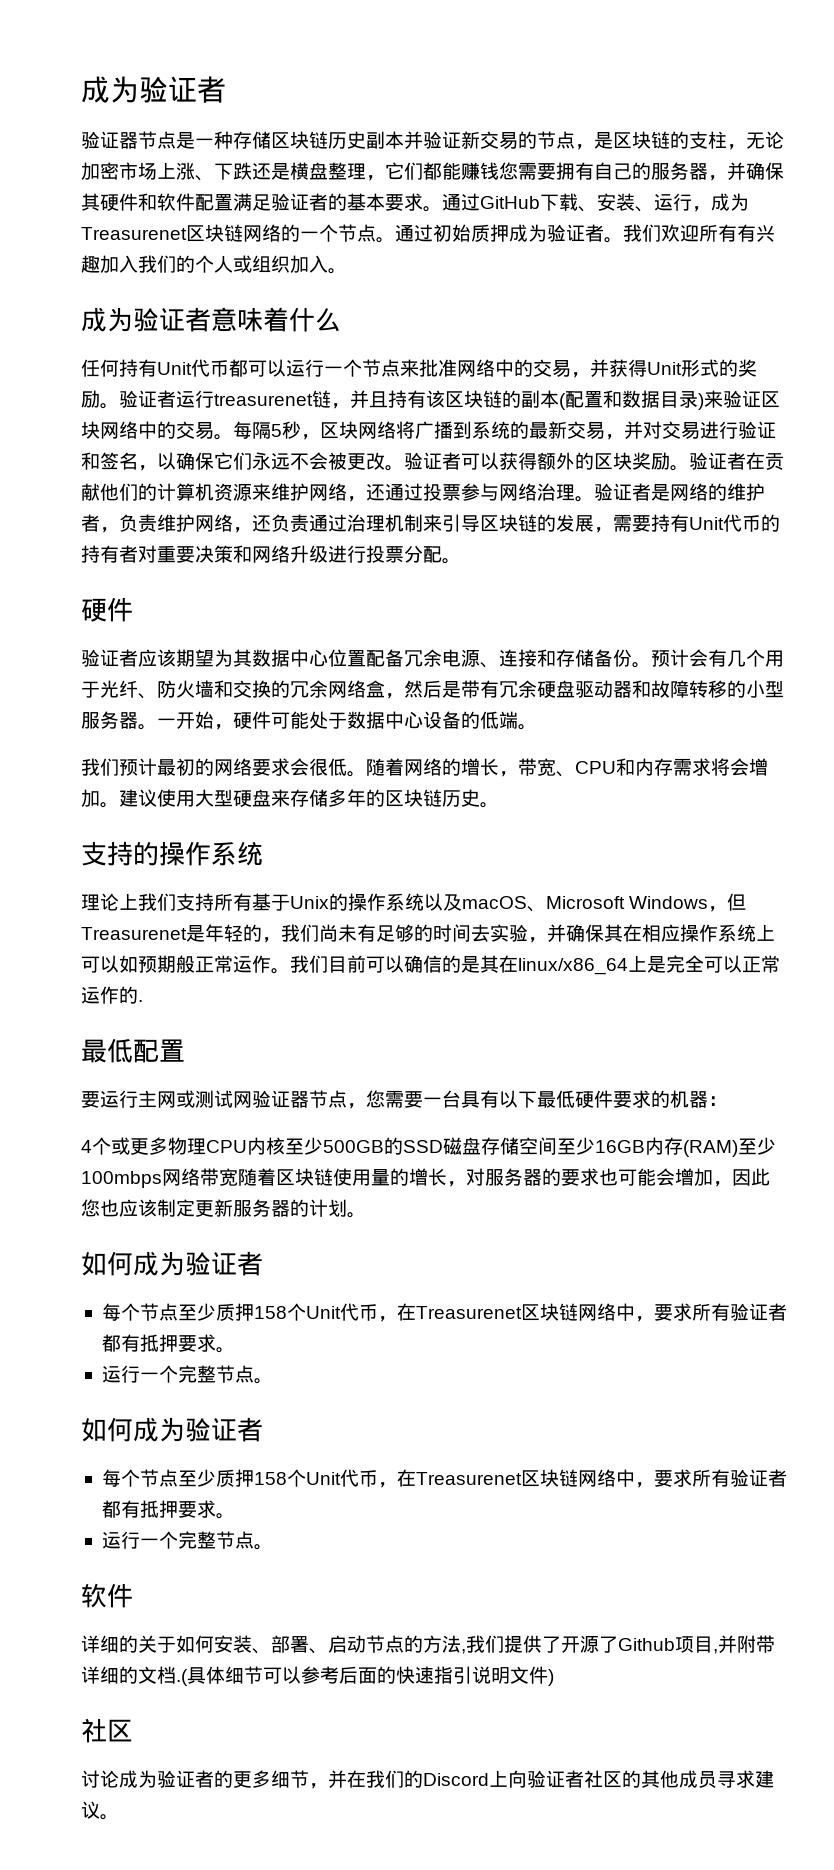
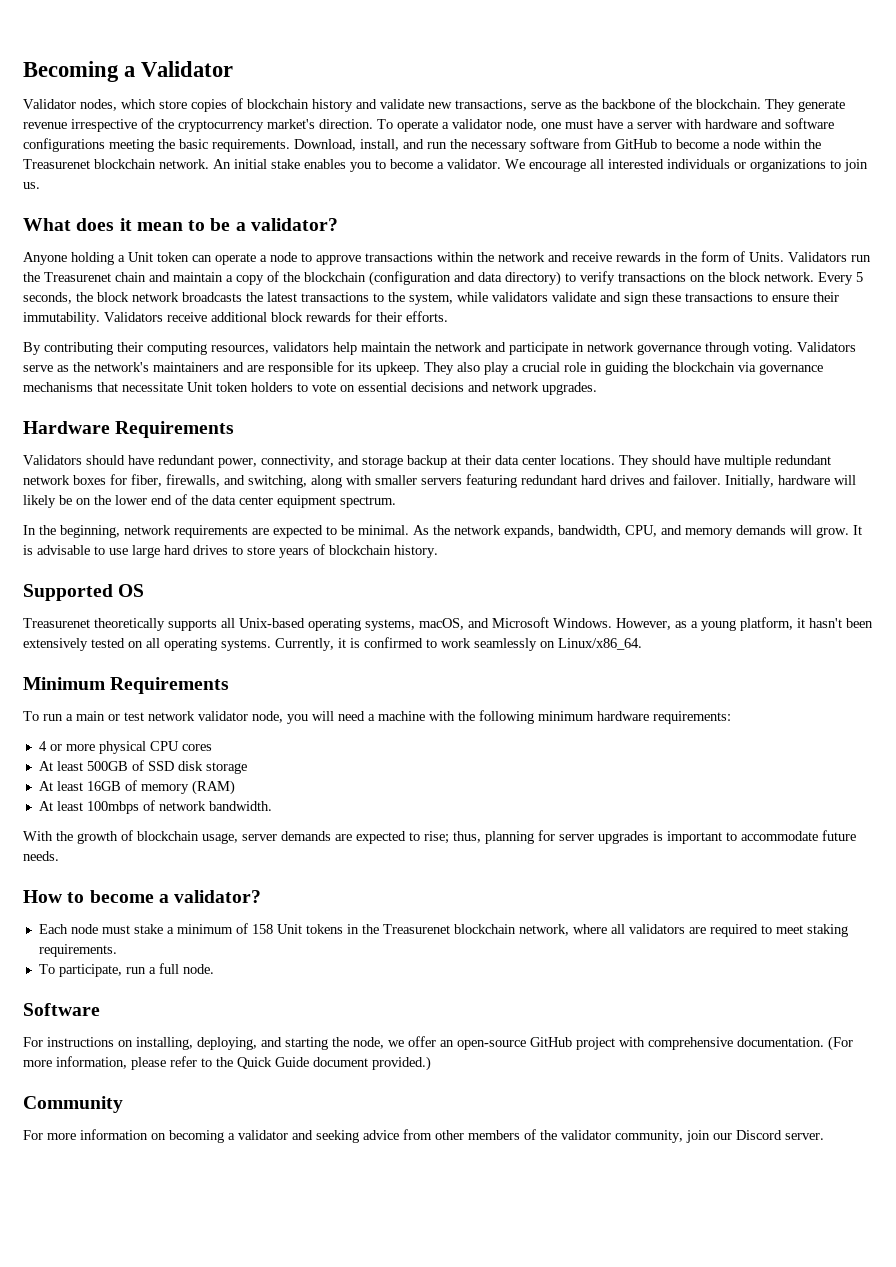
[81,76,226,103] [81,131,784,150] [81,162,784,181] [81,193,749,212] [81,224,775,243] [81,255,347,274] [81,307,341,332] [81,359,757,378] [81,390,780,410] [81,421,776,440] [81,452,784,471] [81,483,765,502] [81,514,780,533] [81,545,461,564] [81,597,133,622] [81,649,784,668] [81,680,784,699] [81,711,537,730] [81,758,768,777] [81,789,499,808] [81,841,263,866] [81,893,747,912] [81,924,775,943] [81,955,780,975] [81,986,143,1004] [81,1038,185,1063] [81,1090,727,1109] [81,1137,776,1157] [81,1168,770,1188] [81,1199,366,1218] [81,1251,263,1276] [101,1303,787,1322] [101,1334,235,1353] [101,1365,273,1384] [81,1417,263,1442] [101,1469,787,1488] [101,1500,235,1519] [101,1531,273,1550] [81,1583,133,1608] [81,1635,775,1654] [81,1666,554,1686] [81,1718,133,1743] [81,1770,774,1789] [81,1801,119,1820] 成为验证者 // 验证器节点是一种存储区块链历史副本并验证新交易的节点，是区块链的支柱，无论加密市场上涨、下跌还是横盘整理，它们都能赚钱您需要拥有自己的服务器，并确保其硬件和软件配置满足验证者的基本要求。通过GitHub下载、安装、运行，成为Treasurenet区块链网络的一个节点。通过初始质押成为验证者。我们欢迎所有有兴趣加入我们的个人或组织加入。 // 成为验证者意味着什么 // 任何持有Unit代币都可以运行一个节点来批准网络中的交易，并获得Unit形式的奖励。验证者运行treasurenet链，并且持有该区块链的副本(配置和数据目录)来验证区块网络中的交易。每隔5秒，区块网络将广播到系统的最新交易，并对交易进行验证和签名，以确保它们永远不会被更改。验证者可以获得额外的区块奖励。验证者在贡献他们的计算机资源来维护网络，还通过投票参与网络治理。验证者是网络的维护者，负责维护网络，还负责通过治理机制来引导区块链的发展，需要持有Unit代币的持有者对重要决策和网络升级进行投票分配。 // 硬件 // 验证者应该期望为其数据中心位置配备冗余电源、连接和存储备份。预计会有几个用于光纤、防火墙和交换的冗余网络盒，然后是带有冗余硬盘驱动器和故障转移的小型服务器。一开始，硬件可能处于数据中心设备的低端。 // 我们预计最初的网络要求会很低。随着网络的增长，带宽、CPU和内存需求将会增加。建议使用大型硬盘来存储多年的区块链历史。 // 支持的操作系统 // 理论上我们支持所有基于Unix的操作系统以及macOS、Microsoft Windows，但Treasurenet是年轻的，我们尚未有足够的时间去实验，并确保其在相应操作系统上可以如预期般正常运作。我们目前可以确信的是其在linux/x86_64上是完全可以正常运作的. // 最低配置 // 要运行主网或测试网验证器节点，您需要一台具有以下最低硬件要求的机器： // 4个或更多物理CPU内核至少500GB的SSD磁盘存储空间至少16GB内存(RAM)至少100mbps网络带宽随着区块链使用量的增长，对服务器的要求也可能会增加，因此您也应该制定更新服务器的计划。 // 如何成为验证者 // 每个节点至少质押158个Unit代币，在Treasurenet区块链网络中，要求所有验证者都有抵押要求。 // 运行一个完整节点。 // 如何成为验证者 // 每个节点至少质押158个Unit代币，在Treasurenet区块链网络中，要求所有验证者都有抵押要求。 // 运行一个完整节点。 // 软件 // 详细的关于如何安装、部署、启动节点的方法,我们提供了开源了Github项目,并附带详细的文档.(具体细节可以参考后面的快速指引说明文件) // 社区 // 讨论成为验证者的更多细节，并在我们的Discord上向验证者社区的其他成员寻求建议。 -> [23,61,234,82] [23,98,845,112] [23,118,834,132] [23,138,821,152] [23,159,868,172] [23,182,40,189] [23,218,338,231] [23,251,871,265] [23,271,863,286] [23,292,839,305] [23,311,448,325] [23,342,856,355] [23,361,823,375] [23,382,597,395] [23,421,235,438] [23,455,831,468] [23,474,856,488] [23,494,396,508] [23,525,862,538] [23,544,438,558] [23,584,145,601] [23,617,873,631] [23,637,642,651] [23,677,230,694] [23,710,731,724] [38,741,212,754] [38,760,247,774] [38,780,235,795] [38,800,272,814] [23,830,856,844] [23,851,59,861] [23,890,262,903] [38,923,848,937] [38,944,117,957] [38,963,214,977] [23,1003,100,1016] [23,1036,853,1051] [23,1056,431,1071] [23,1096,123,1113] [23,1129,824,1143] Becoming a Validator // Validator nodes, which store copies of blockchain history and validate new transactions, serve as the backbone of the blockchain. They generate revenue irrespective of the cryptocurrency market's direction. To operate a validator node, one must have a server with hardware and software configurations meeting the basic requirements. Download, install, and run the necessary software from GitHub to become a node within the Treasurenet blockchain network. An initial stake enables you to become a validator. We encourage all interested individuals or organizations to join us. // What does it mean to be a validator? // Anyone holding a Unit token can operate a node to approve transactions within the network and receive rewards in the form of Units. Validators run the Treasurenet chain and maintain a copy of the blockchain (configuration and data directory) to verify transactions on the block network. Every 5 seconds, the block network broadcasts the latest transactions to the system, while validators validate and sign these transactions to ensure their immutability. Validators receive additional block rewards for their efforts. // By contributing their computing resources, validators help maintain the network and participate in network governance through voting. Validators serve as the network's maintainers and are responsible for its upkeep. They also play a crucial role in guiding the blockchain via governance mechanisms that necessitate Unit token holders to vote on essential decisions and network upgrades. // Hardware Requirements // Validators should have redundant power, connectivity, and storage backup at their data center locations. They should have multiple redundant network boxes for fiber, firewalls, and switching, along with smaller servers featuring redundant hard drives and failover. Initially, hardware will likely be on the lower end of the data center equipment spectrum. // In the beginning, network requirements are expected to be minimal. As the network expands, bandwidth, CPU, and memory demands will grow. It is advisable to use large hard drives to store years of blockchain history. // Supported OS // Treasurenet theoretically supports all Unix-based operating systems, macOS, and Microsoft Windows. However, as a young platform, it hasn't been extensively tested on all operating systems. Currently, it is confirmed to work seamlessly on Linux/x86_64. // Minimum Requirements // To run a main or test network validator node, you will need a machine with the following minimum hardware requirements: // 4 or more physical CPU cores // At least 500GB of SSD disk storage // At least 16GB of memory (RAM) // At least 100mbps of network bandwidth. // With the growth of blockchain usage, server demands are expected to rise; thus, planning for server upgrades is important to accommodate future needs. // How to become a validator? // Each node must stake a minimum of 158 Unit tokens in the Treasurenet blockchain network, where all validators are required to meet staking requirements. // To participate, run a full node. // Software // For instructions on installing, deploying, and starting the node, we offer an open-source GitHub project with comprehensive documentation. (For more information, please refer to the Quick Guide document provided.) // Community // For more information on becoming a validator and seeking advice from other members of the validator community, join our Discord server.

